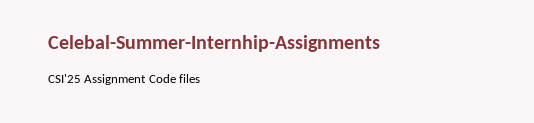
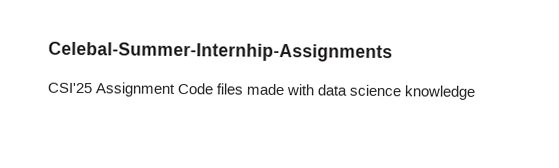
(201, 78) none -> [246,83,476,100] made with data science knowledge

